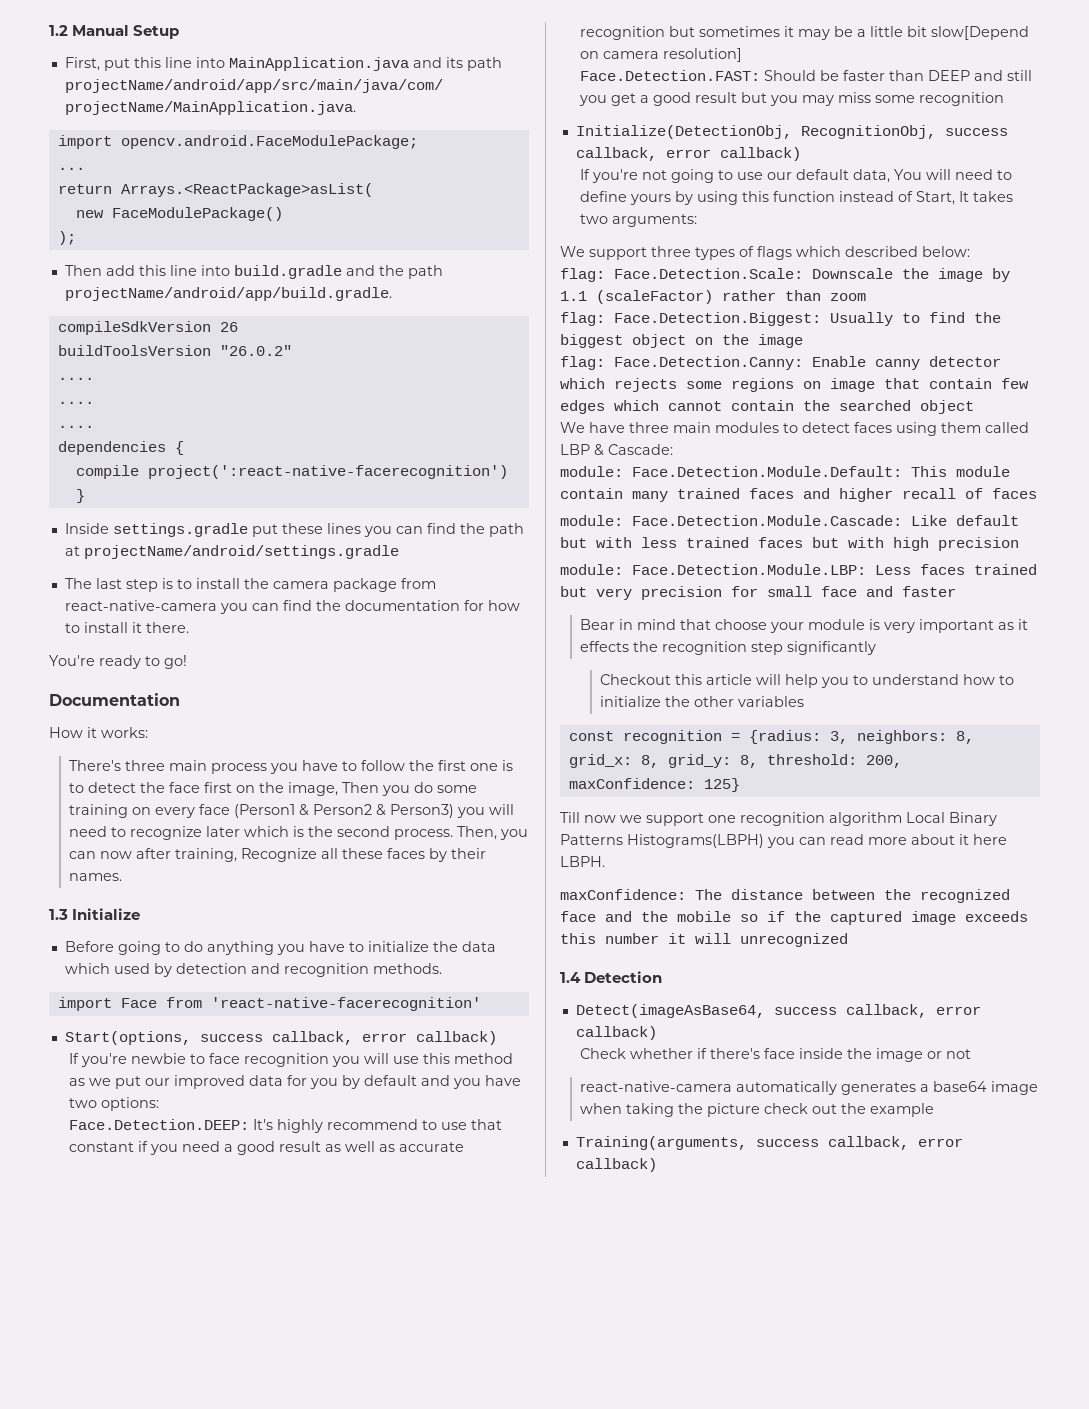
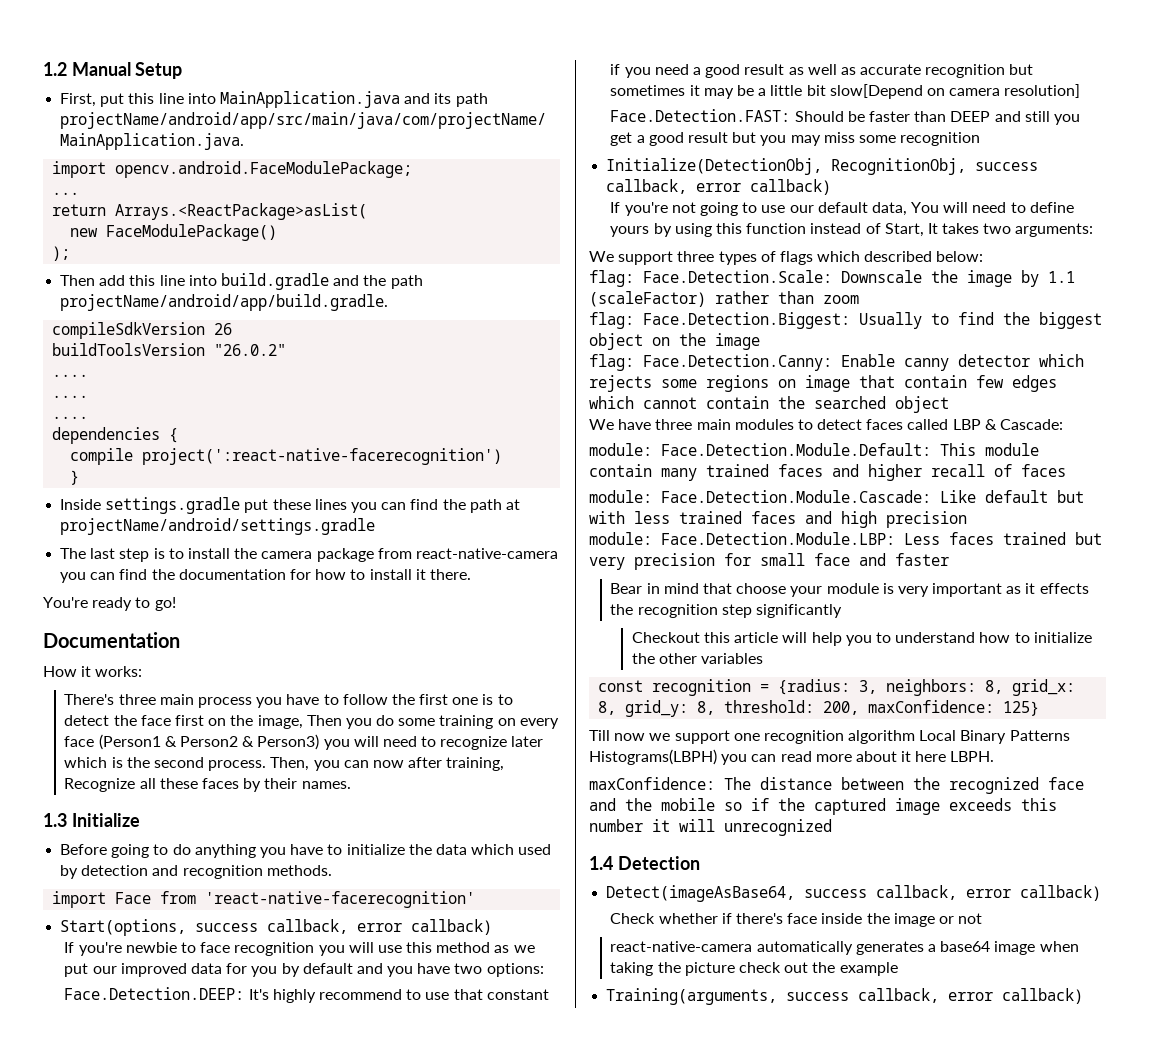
[896,422,981,436] using them -> (904, 424) none
[812,537,884,548] but with -> [805,511,832,524] and

